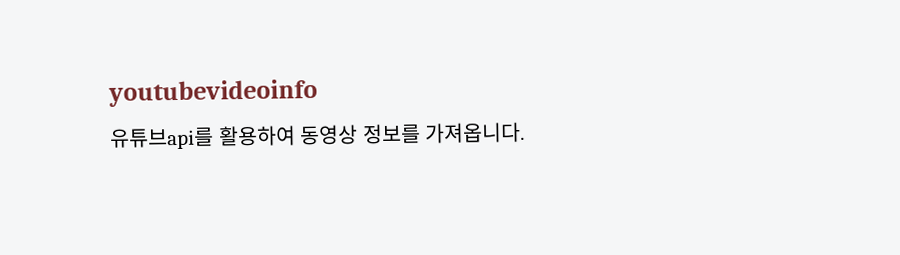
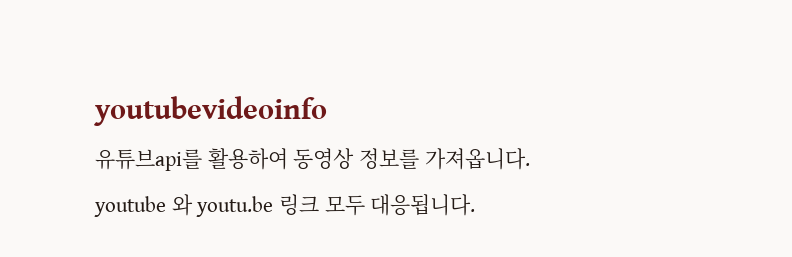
(526, 132) none -> [94,194,476,217] // youtube 와 youtu.be 링크 모두 대응됩니다.

